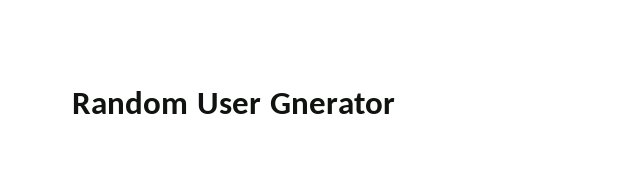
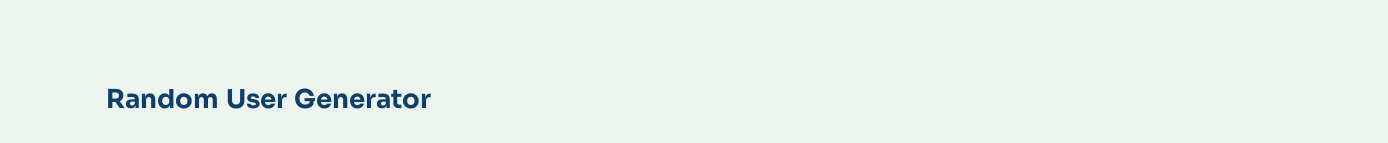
[269,93,395,114] Gnerator -> [294,88,432,109] Generator

